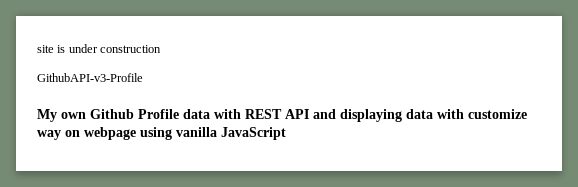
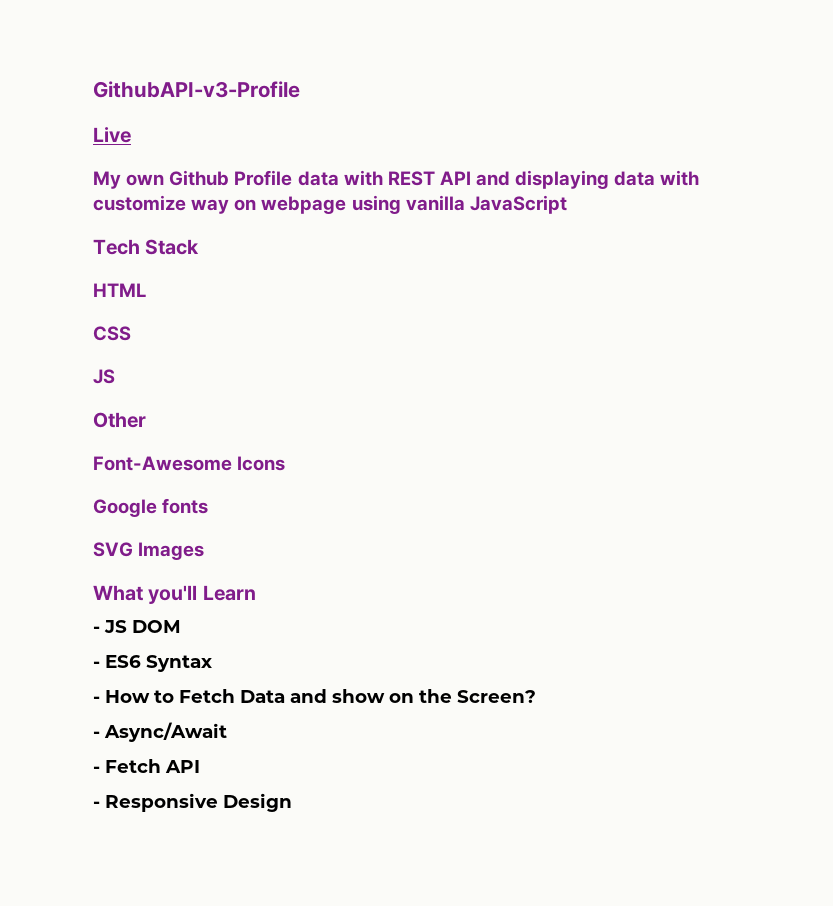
[37,44,162,53] [37,73,143,82] site is under construction // GithubAPI-v3-Profile -> [93,81,300,98] [93,127,131,143] GithubAPI-v3-Profile // Live
(286, 133) none -> [93,239,200,255] [93,283,146,297] [93,326,131,341] [93,369,115,384] [93,412,146,428] [93,456,286,471] [93,498,209,517] [93,542,205,560] [93,585,256,604] [93,620,181,633] [93,655,212,672] [93,689,536,703] [93,722,227,742] [93,759,200,773] [93,793,292,812] // Tech Stack // HTML // CSS // JS // Other // Font-Awesome Icons // Google fonts // SVG Images // What you'll Learn // - JS DOM // - ES6 Syntax // - How to Fetch Data and show on the Screen? // - Async/Await // - Fetch API // - Responsive Design

